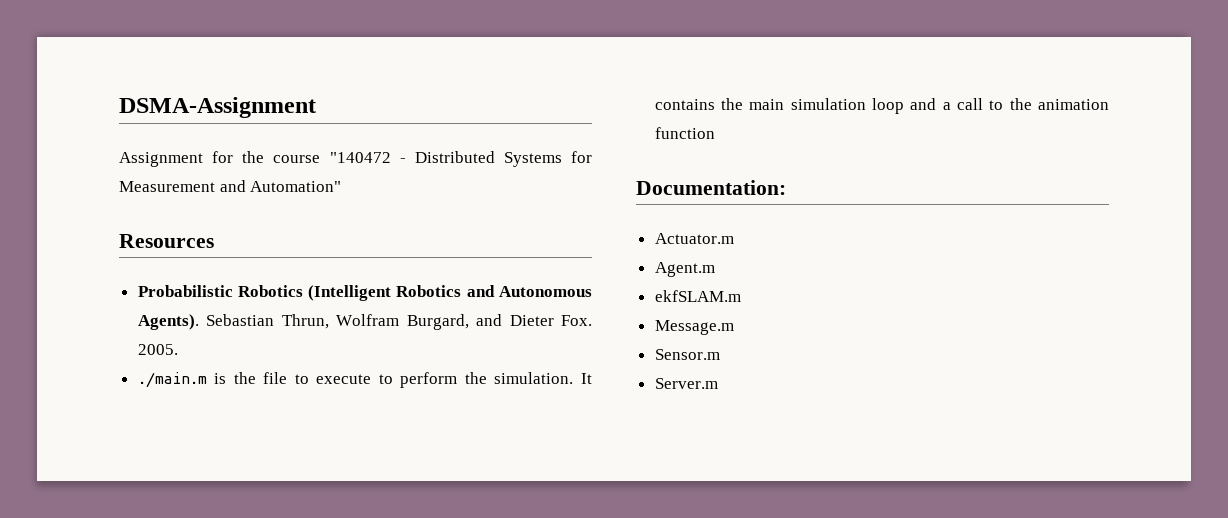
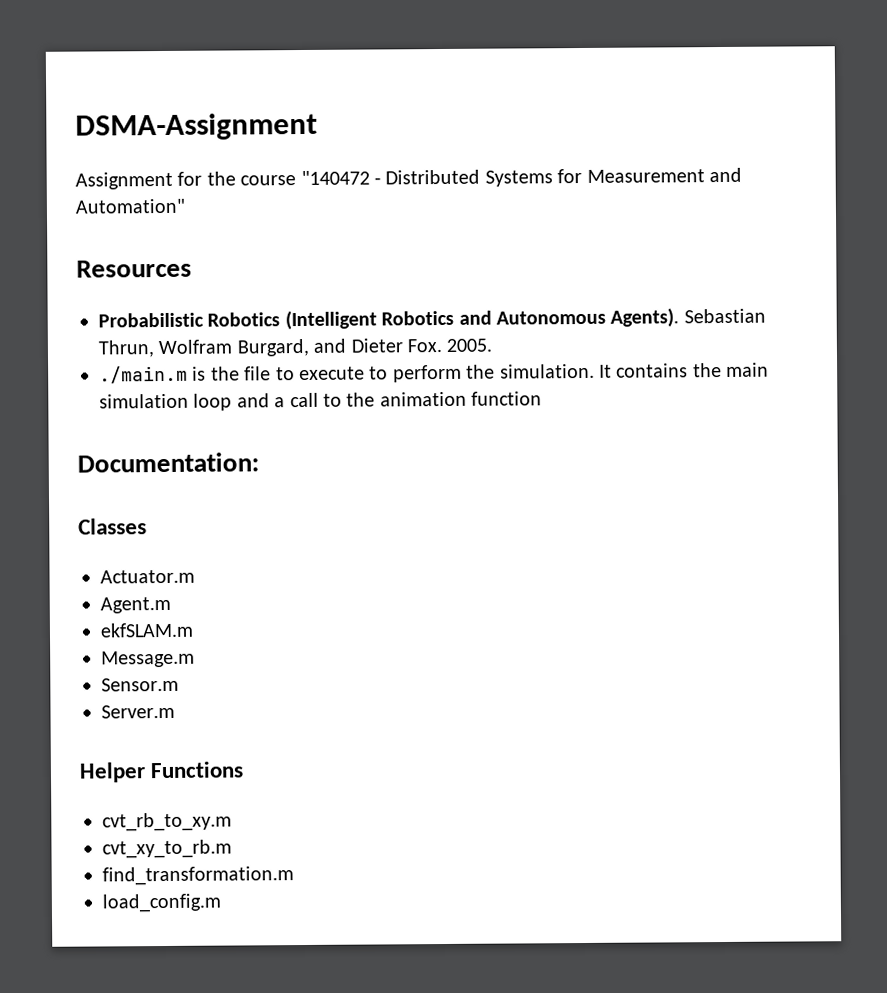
(786, 187) none -> [78,518,147,535] // Classes
(718, 383) none -> [79,761,245,783] [102,812,232,832] [102,839,232,859] [102,866,294,886] [102,893,221,913] // Helper Functions // cvt_rb_to_xy.m // cvt_xy_to_rb.m // find_transformation.m // load_config.m

